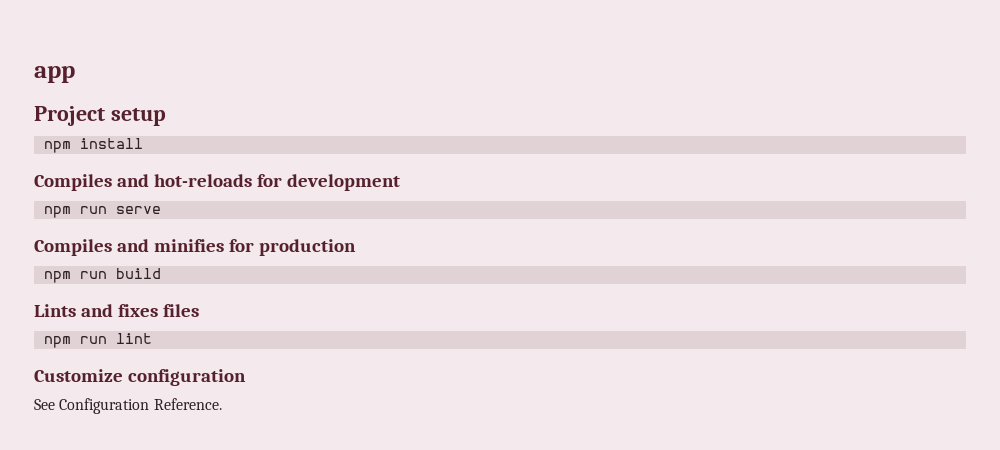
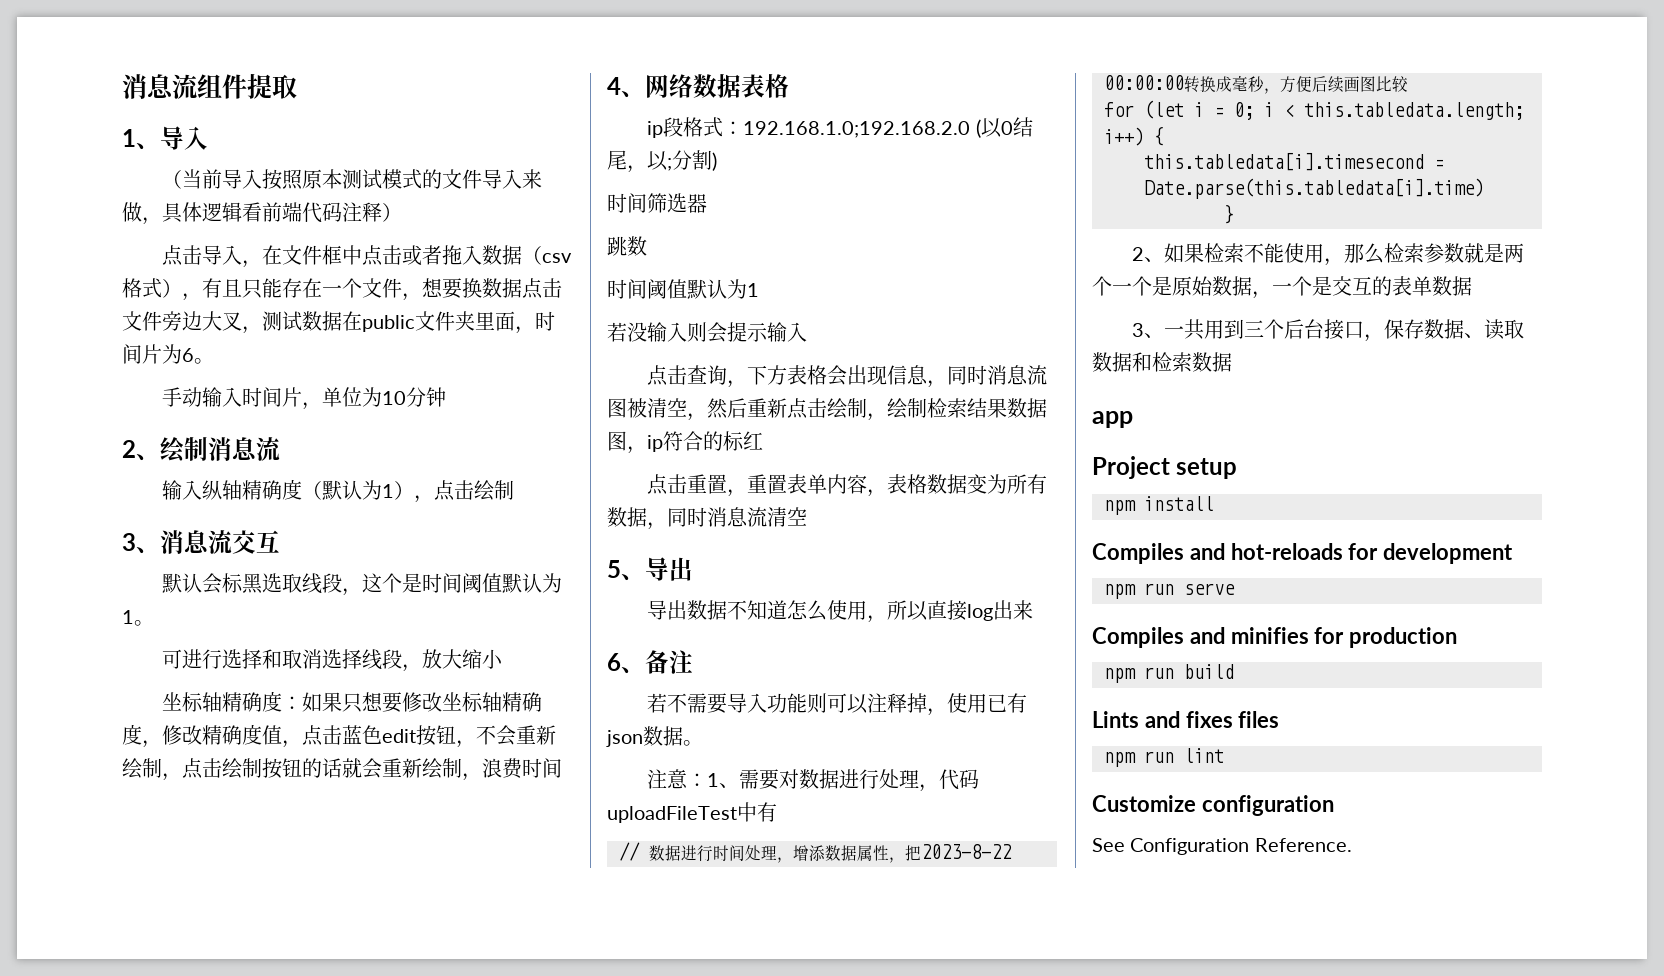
(34, 74) none -> [122,74,297,99] [122,126,208,150] [162,169,543,190] [122,202,402,225] [162,245,573,268] [122,278,562,301] [122,311,555,334] [122,344,214,364] [162,387,447,410] [122,437,280,463] [162,479,515,503] [122,530,280,554] [162,573,563,596] [122,610,154,626] [162,649,504,672] [162,691,543,713] [122,724,556,748] [122,758,562,781] [607,74,789,98] [647,117,1033,138] [607,150,717,173] [607,193,707,213] [607,236,647,256] [607,279,759,299] [607,322,807,343] [647,365,1048,388] [607,398,1047,421] [607,431,763,454] [647,474,1048,497] [607,507,807,530] [607,557,693,581] [647,600,1034,623] [607,650,693,674] [647,693,1028,716] [606,726,703,747] [647,769,980,792] [607,802,777,823] [619,842,1012,863] [1104,75,1408,94] [1104,100,1524,120] [1104,126,1164,146] [1144,152,1444,171] [1144,178,1484,199] [1224,204,1234,224] [1132,243,1525,266] [1092,276,1472,299] [1132,319,1525,342] [1092,352,1232,372] 消息流组件提取 // 1、导入 // （当前导入按照原本测试模式的文件导入来做，具体逻辑看前端代码注释） // 点击导入，在文件框中点击或者拖入数据（csv格式），有且只能存在一个文件，想要换数据点击文件旁边大叉，测试数据在public文件夹里面，时间片为6。 // 手动输入时间片，单位为10分钟 // 2、绘制消息流 // 输入纵轴精确度（默认为1），点击绘制 // 3、消息流交互 // 默认会标黑选取线段，这个是时间阈值默认为1。 // 可进行选择和取消选择线段，放大缩小 // 坐标轴精确度：如果只想要修改坐标轴精确度，修改精确度值，点击蓝色edit按钮，不会重新绘制，点击绘制按钮的话就会重新绘制，浪费时间 // 4、网络数据表格 // ip段格式：192.168.1.0;192.168.2.0 (以0结尾，以;分割) // 时间筛选器 // 跳数 // 时间阈值默认为1 // 若没输入则会提示输入 // 点击查询，下方表格会出现信息，同时消息流图被清空，然后重新点击绘制，绘制检索结果数据图，ip符合的标红 // 点击重置，重置表单内容，表格数据变为所有数据，同时消息流清空 // 5、导出 // 导出数据不知道怎么使用，所以直接log出来 // 6、备注 // 若不需要导入功能则可以注释掉，使用已有json数据。 // 注意：1、需要对数据进行处理，代码uploadFileTest中有 // // 数据进行时间处理，增添数据属性，把2023-8-22 00:00:00转换成毫秒，方便后续画图比较 // for (let i = 0; i < this.tabledata.length; i++) { // this.tabledata[i].timesecond = Date.parse(this.tabledata[i].time) // } // 2、如果检索不能使用，那么检索参数就是两个一个是原始数据，一个是交互的表单数据 // 3、一共用到三个后台接口，保存数据、读取数据和检索数据 //

